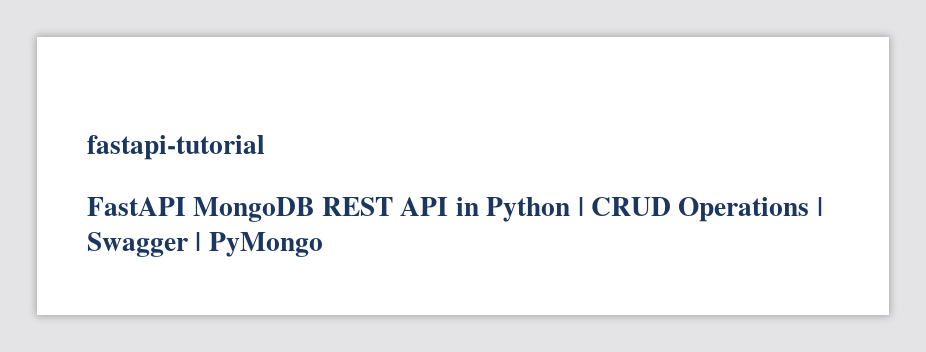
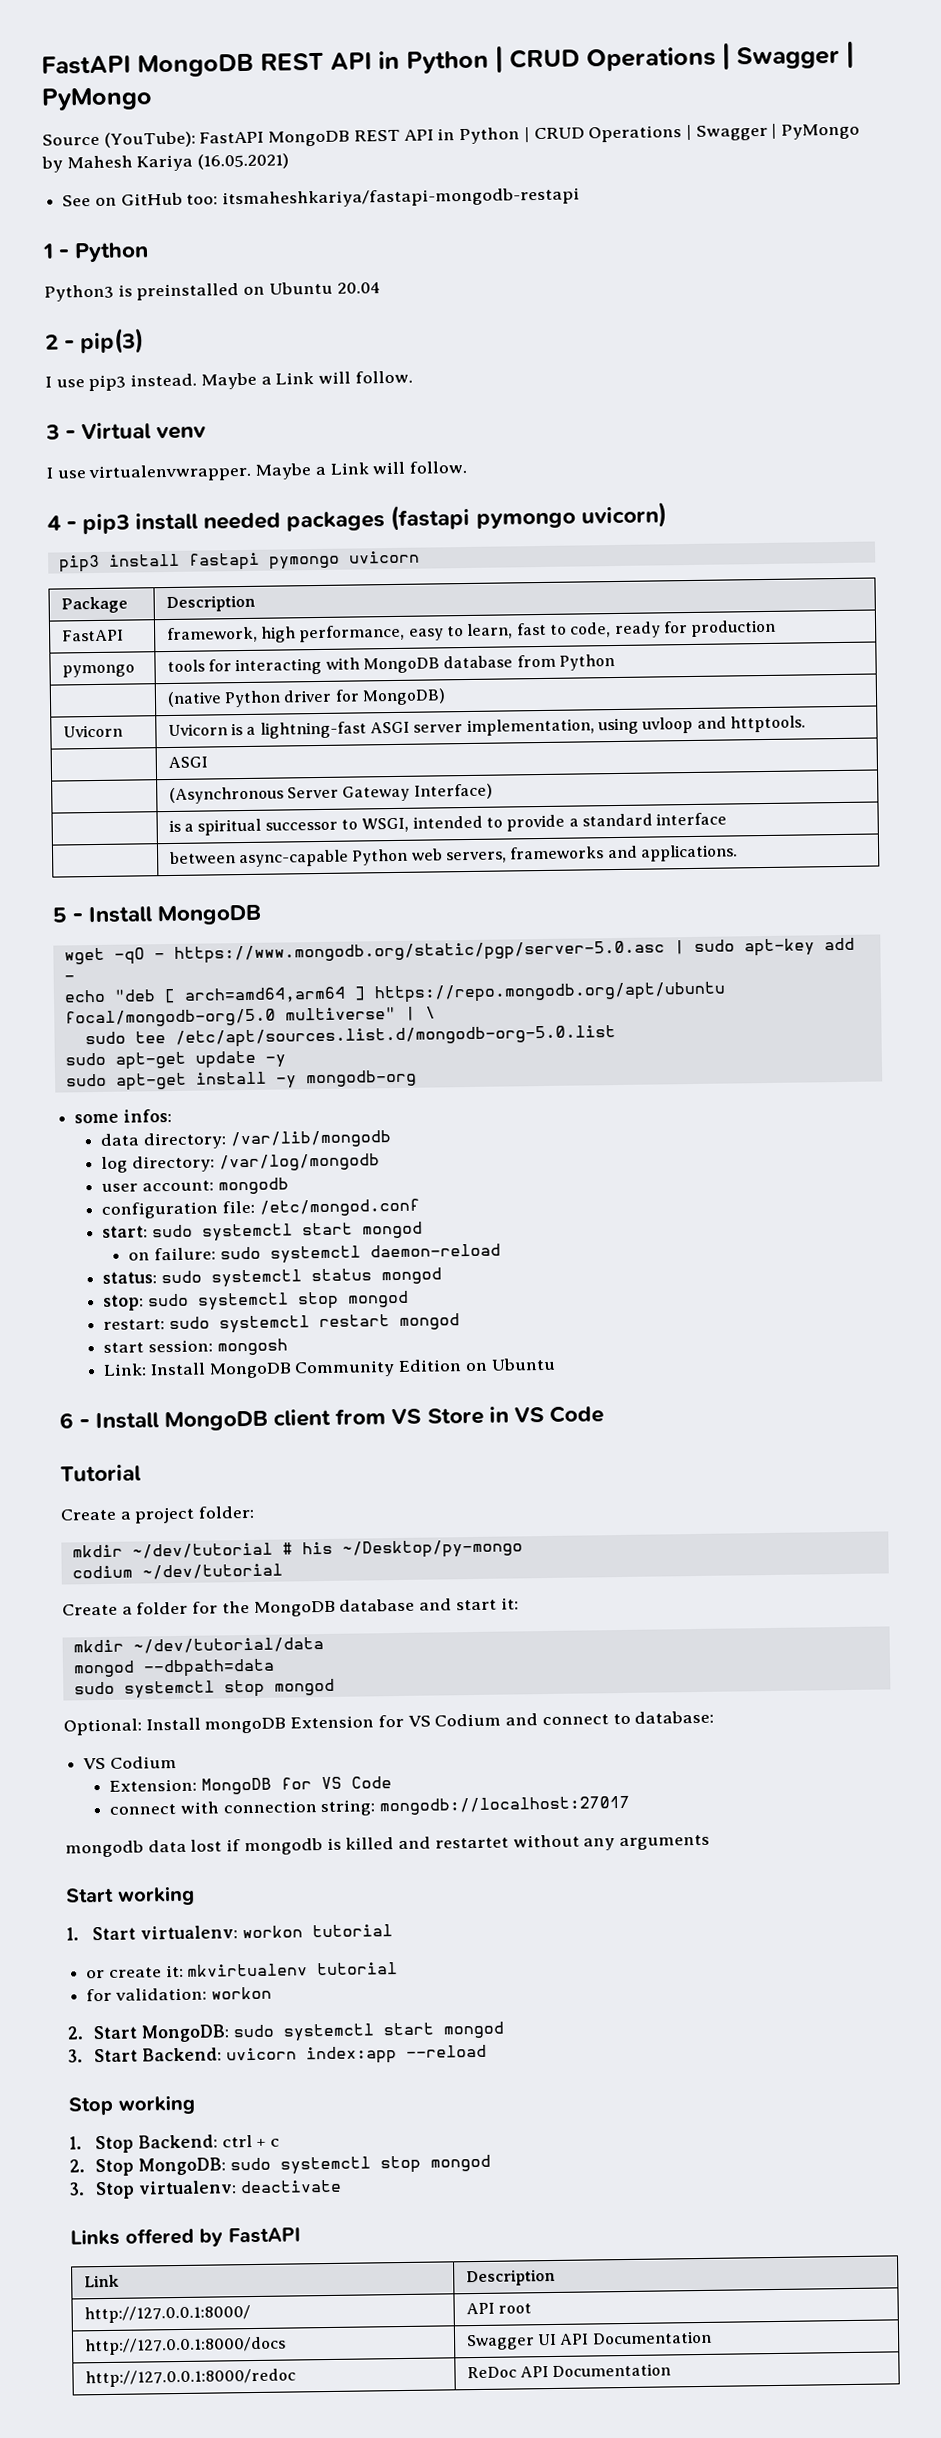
[87,135,265,160] fastapi-tutorial // -> (41, 65) none
(323, 244) none -> [42,123,861,148] [41,153,290,173] [62,187,581,209] [42,242,150,263] [44,281,381,302] [45,328,145,355] [45,370,413,392] [45,422,207,440] [46,460,468,483] [47,502,667,535] [58,550,420,573] [60,596,128,614] [165,594,256,613] [61,629,124,642] [166,619,777,644] [61,664,135,678] [166,654,616,676] [166,688,447,708] [62,724,123,738] [167,715,806,739] [167,756,208,769] [168,783,493,805] [168,812,728,836] [169,844,739,868] [52,904,263,926] [63,937,855,965] [63,975,75,982] [63,981,726,1004] [64,1006,436,1028] [84,1025,616,1048] [64,1050,286,1070] [65,1069,417,1091] [74,1109,172,1124] [100,1130,392,1150] [101,1153,380,1173] [101,1177,289,1195] [101,1198,420,1219] [102,1221,424,1242] [128,1243,501,1264] [102,1267,443,1288] [102,1290,410,1311] [103,1313,461,1334] [103,1338,288,1356] [103,1357,556,1379] [59,1405,604,1432] [60,1464,141,1482] [60,1505,255,1524] [71,1539,523,1559] [71,1563,283,1580] [62,1597,519,1617] [72,1637,324,1654] [72,1658,275,1678] [73,1678,335,1699] [63,1710,715,1736] [83,1756,177,1770] [109,1776,393,1795] [109,1795,631,1817] [65,1834,710,1858] [65,1885,195,1906] [66,1924,393,1941] [86,1962,399,1979] [86,1986,272,2002] [67,2021,505,2043] [68,2044,487,2065] [68,2094,195,2116] [69,2134,280,2154] [69,2154,491,2177] [69,2179,342,2200] [70,2227,301,2247] [83,2274,119,2288] [465,2268,556,2287] [83,2305,251,2324] [465,2302,533,2315] [84,2336,286,2356] [465,2330,712,2351] [84,2368,296,2388] [466,2363,672,2379] // Source (YouTube): FastAPI MongoDB REST API in Python | CRUD Operations | Swagger | PyMongo by Mahesh Kariya (16.05.2021) // See on GitHub too: itsmaheshkariya/fastapi-mongodb-restapi // 1 - Python // Python3 is preinstalled on Ubuntu 20.04 // 2 - pip(3) // I use pip3 instead. Maybe a Link will follow. // 3 - Virtual venv // I use virtualenvwrapper. Maybe a Link will follow. // 4 - pip3 install needed packages (fastapi pymongo uvicorn) // pip3 install fastapi pymongo uvicorn // Package | Description // FastAPI | framework, high performance, easy to learn, fast to code, ready for production // pymongo | tools for interacting with MongoDB database from Python // | (native Python driver for MongoDB) // Uvicorn | Uvicorn is a lightning-fast ASGI server implementation, using uvloop and httptools. // | ASGI // | (Asynchronous Server Gateway Interface) // | is a spiritual successor to WSGI, intended to provide a standard interface // | between async-capable Python web servers, frameworks and applications. // 5 - Install MongoDB // wget -qO - https://www.mongodb.org/static/pgp/server-5.0.asc | sudo apt-key add - // echo "deb [ arch=amd64,arm64 ] https://repo.mongodb.org/apt/ubuntu focal/mongodb-org/5.0 multiverse" | \ // sudo tee /etc/apt/sources.list.d/mongodb-org-5.0.list // sudo apt-get update -y // sudo apt-get install -y mongodb-org // some infos: // data directory: /var/lib/mongodb // log directory: /var/log/mongodb // user account: mongodb // configuration file: /etc/mongod.conf // start: sudo systemctl start mongod // on failure: sudo systemctl daemon-reload // status: sudo systemctl status mongod // stop: sudo systemctl stop mongod // restart: sudo systemctl restart mongod // start session: mongosh // Link: Install MongoDB Community Edition on Ubuntu // 6 - Install MongoDB client from VS Store in VS Code // Tutorial // Create a project folder: // mkdir ~/dev/tutorial # his ~/Desktop/py-mongo // codium ~/dev/tutorial // Create a folder for the MongoDB database and start it: // mkdir ~/dev/tutorial/data // mongod --dbpath=data // sudo systemctl stop mongod // Optional: Install mongoDB Extension for VS Codium and connect to database: // VS Codium // Extension: MongoDB for VS Code // connect with connection string: mongodb://localhost:27017 // mongodb data lost if mongodb is killed and restartet without any arguments // Start working // 1. Start virtualenv: workon tutorial // or create it: mkvirtualenv tutorial // for validation: workon // 2. Start MongoDB: sudo systemctl start mongod // 3. Start Backend: uvicorn index:app --reload // Stop working // 1. Stop Backend: ctrl + c // 2. Stop MongoDB: sudo systemctl stop mongod // 3. Stop virtualenv: deactivate // Links offered by FastAPI // Link | Description // http://127.0.0.1:8000/ | API root // http://127.0.0.1:8000/docs | Swagger UI API Documentation // http://127.0.0.1:8000/redoc | ReDoc API Documentation

